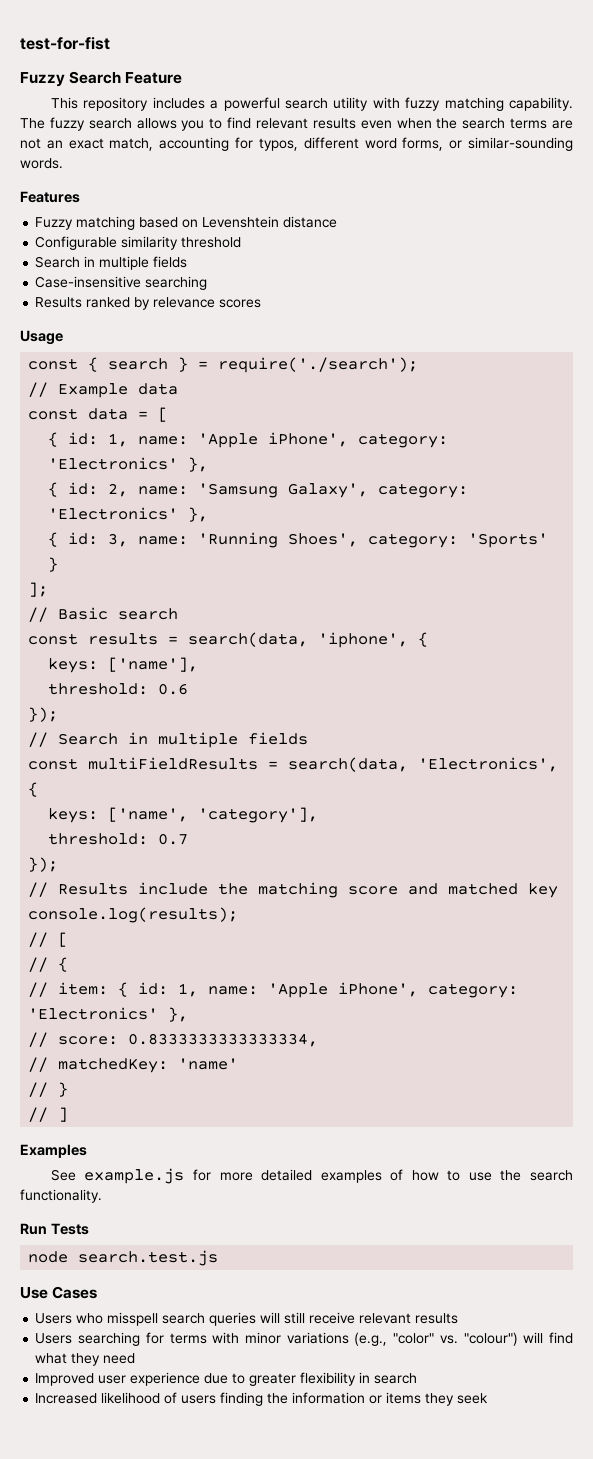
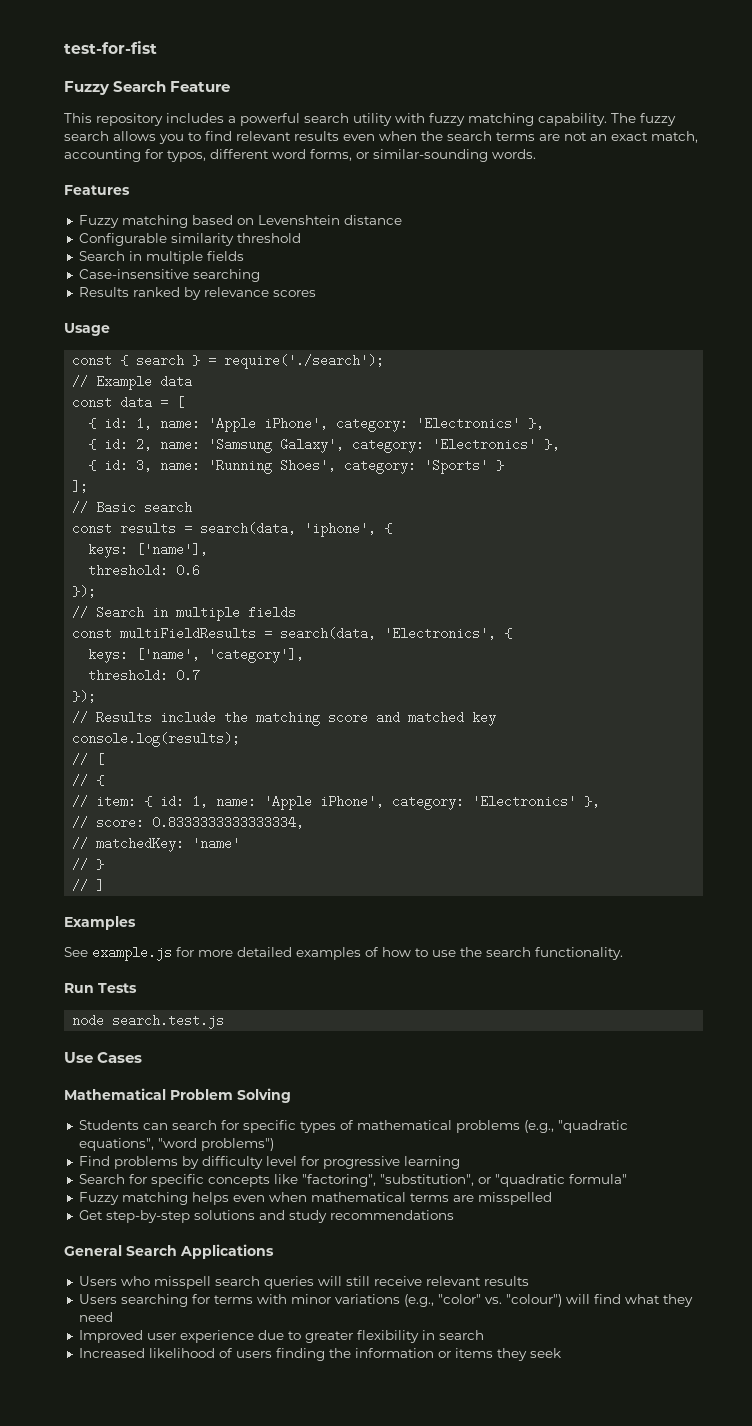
(98, 1292) none -> [64,1088,291,1103] [78,1120,628,1133] [78,1138,274,1151] [78,1156,460,1169] [78,1174,627,1187] [78,1192,552,1205] [78,1210,454,1223] [64,1244,274,1259] // Mathematical Problem Solving // Students can search for specific types of mathematical problems (e.g., "quadratic equations", "word problems") // Find problems by difficulty level for progressive learning // Search for specific concepts like "factoring", "substitution", or "quadratic formula" // Fuzzy matching helps even when mathematical terms are misspelled // Get step-by-step solutions and study recommendations // General Search Applications

